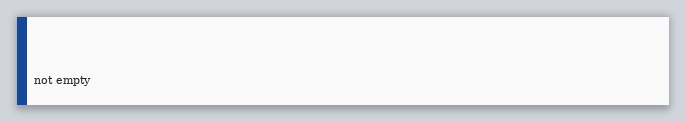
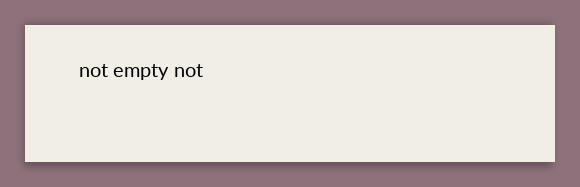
(91, 81) none -> [173,64,203,77] not

